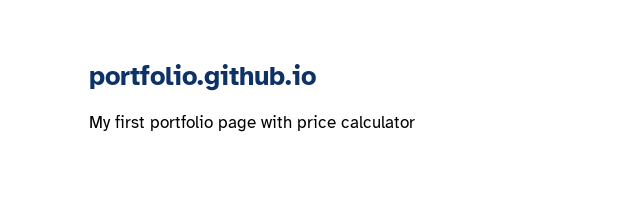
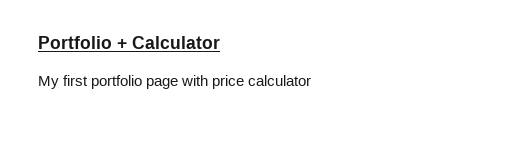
[89,64,316,91] portfolio.github.io -> [38,36,220,49] Portfolio + Calculator

